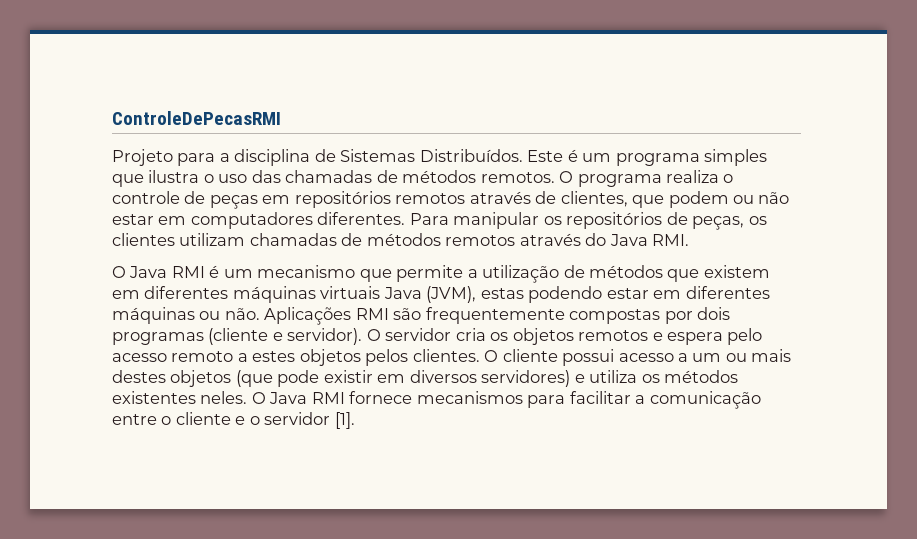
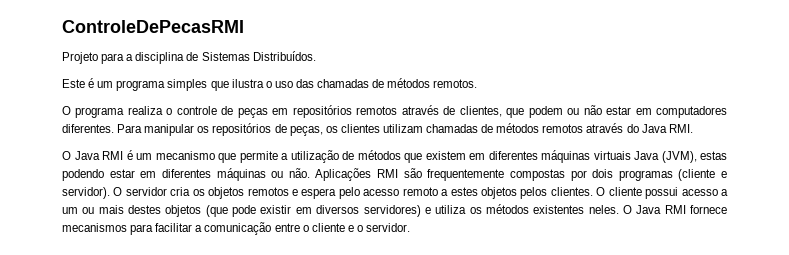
(523, 155) none -> (316, 56) //
(555, 177) none -> (478, 83) //
[264,412,355,429] servidor [1]. -> [366,223,411,232] servidor.

